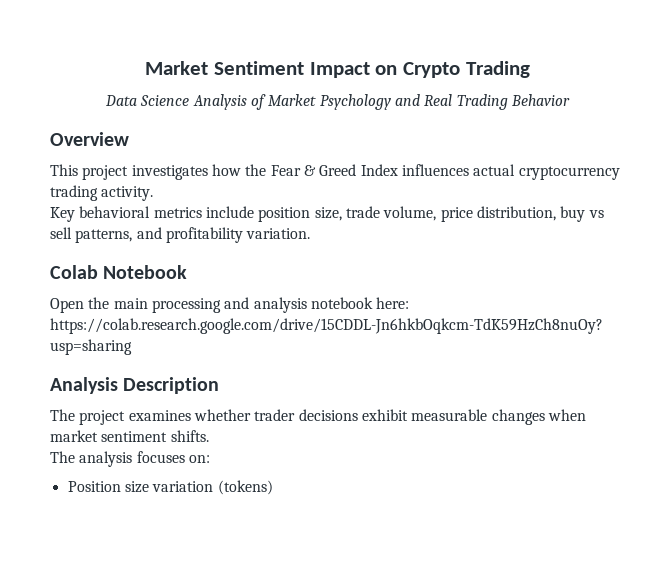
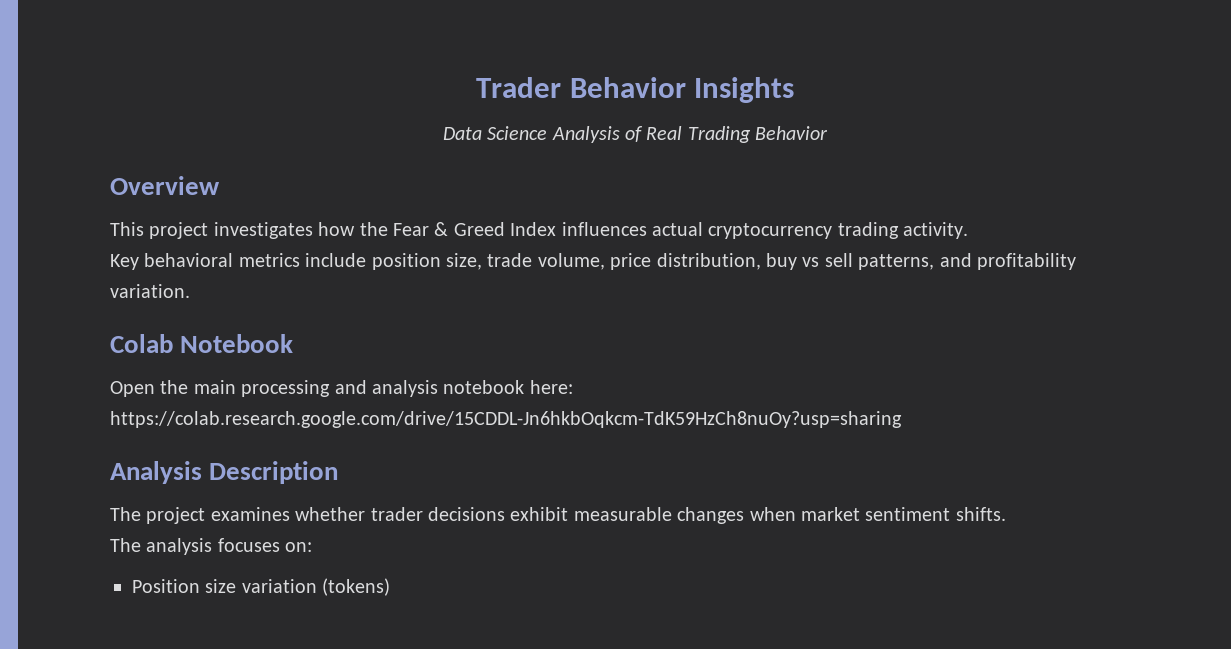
[145,61,530,78] Market Sentiment Impact on Crypto Trading -> [476,77,794,103] Trader Behavior Insights
[268,94,420,110] Market Psychology and -> (643, 134) none

